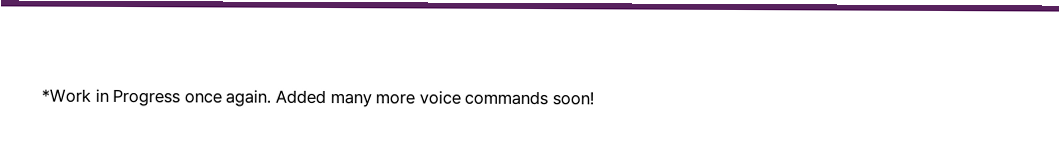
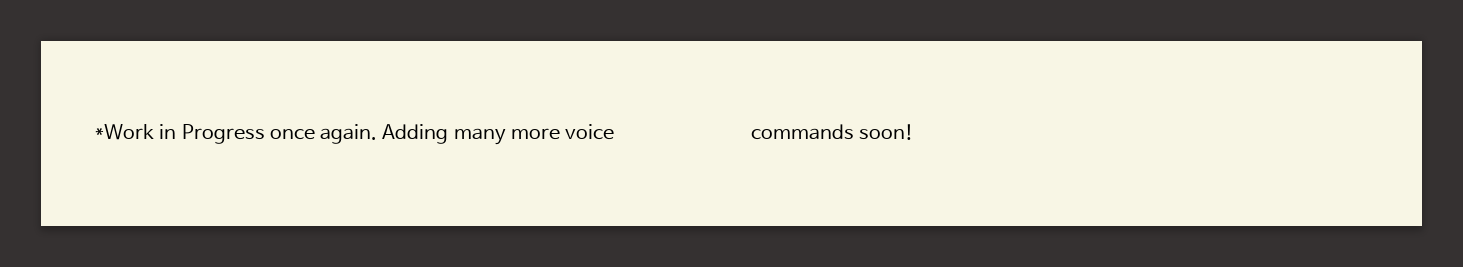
[274,89,326,105] Added -> [382,124,449,144] Adding

